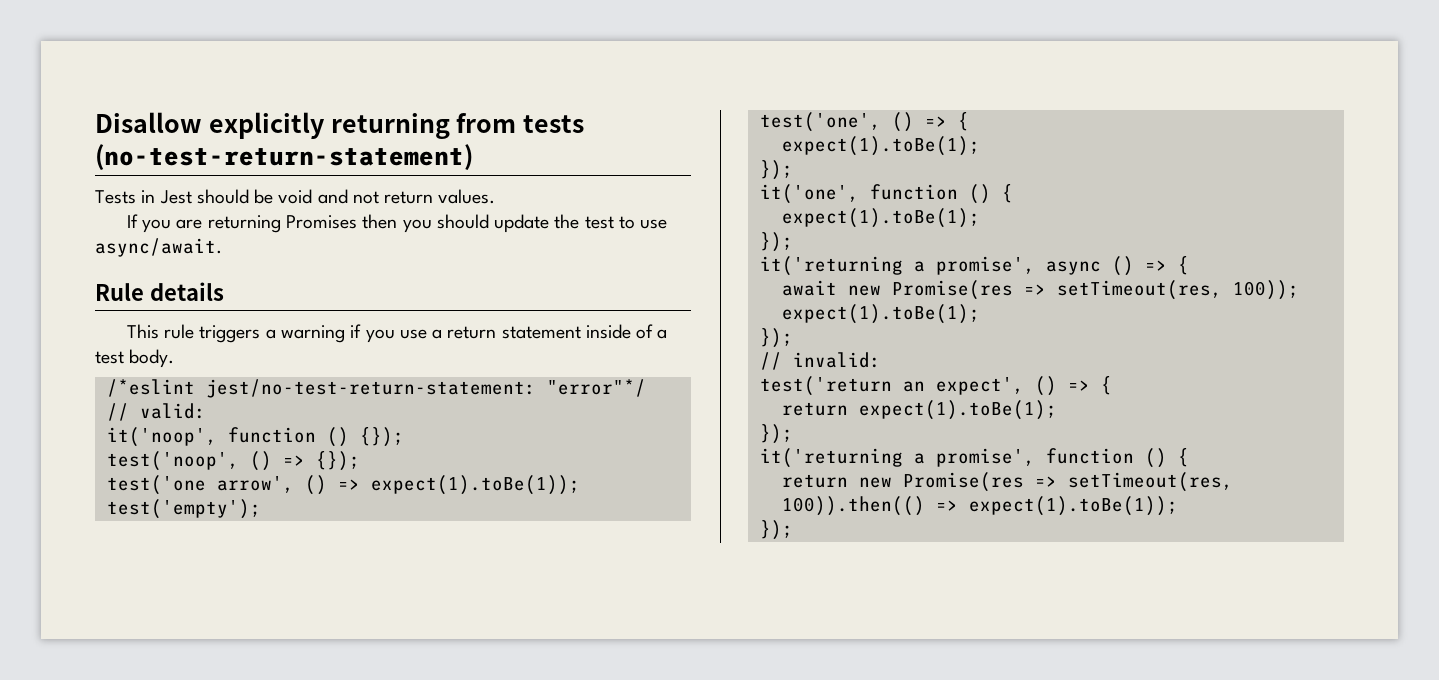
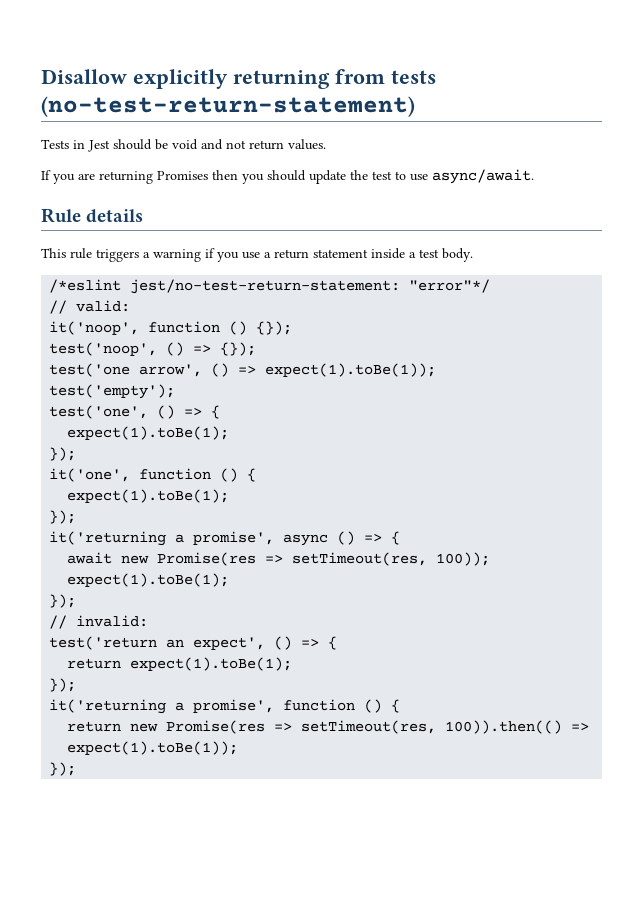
[636,324,654,339] of -> (405, 253) none

